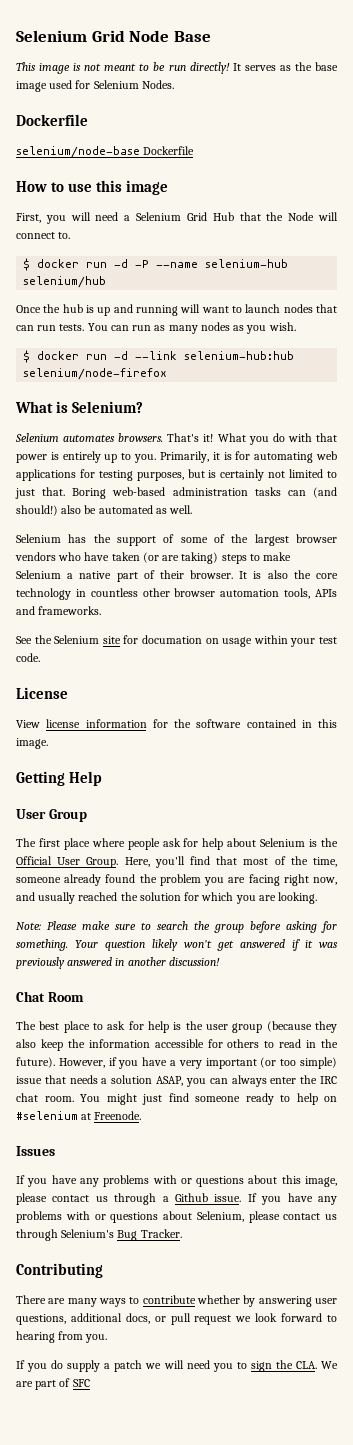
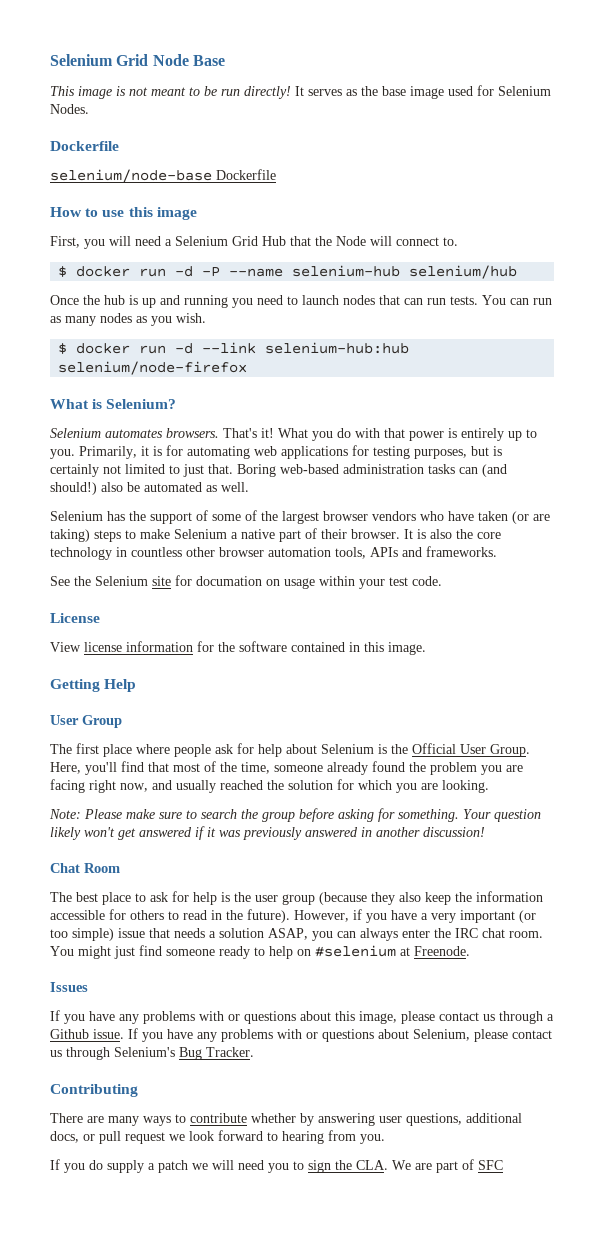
[180,304,229,313] will want -> [232,295,283,308] you need

